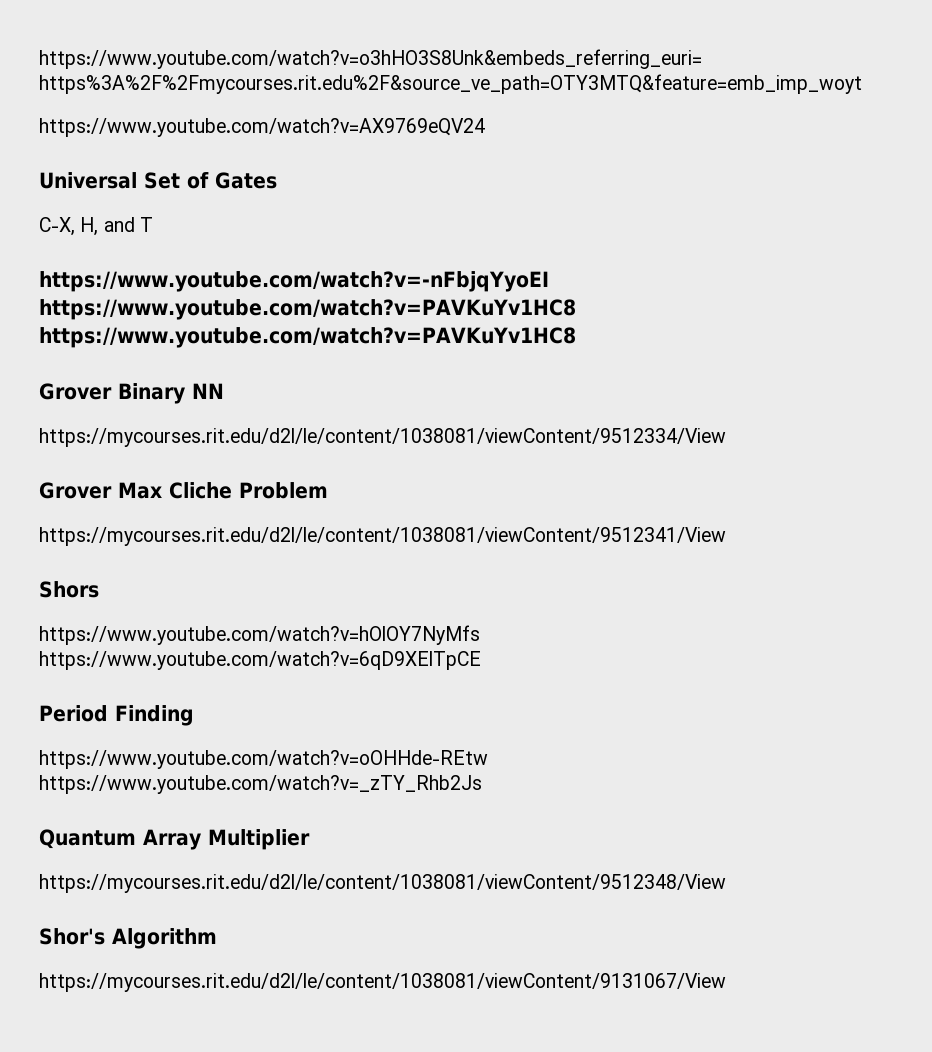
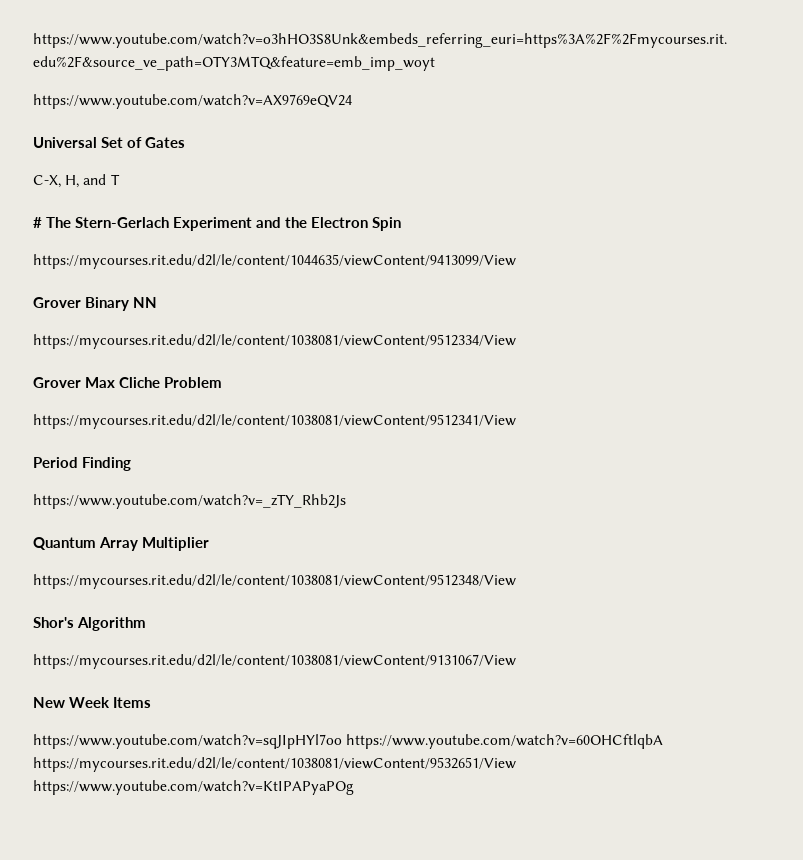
[39,271,549,292] [39,299,576,320] [39,327,576,348] https://www.youtube.com/watch?v=-nFbjqYyoEI https://www.youtube.com/watch?v=PAVKuYv1HC8 https://www.youtube.com/watch?v=PAVKuYv1HC8 -> [33,217,402,231] [33,254,516,269] # The Stern-Gerlach Experiment and the Electron Spin // https://mycourses.rit.edu/d2l/le/content/1044635/viewContent/9413099/View
[39,581,99,598] [39,625,480,645] [39,651,481,670] // Shors // https://www.youtube.com/watch?v=hOlOY7NyMfs https://www.youtube.com/watch?v=6qD9XElTpCE -> (516, 421) none
[39,750,488,769] https://www.youtube.com/watch?v=oOHHde-REtw -> (132, 464) none
(726, 982) none -> [33,697,152,708] [33,734,664,749] [33,757,516,772] [33,780,354,795] // New Week Items // https://www.youtube.com/watch?v=sqJIpHYl7oo https://www.youtube.com/watch?v=60OHCftlqbA https://mycourses.rit.edu/d2l/le/content/1038081/viewContent/9532651/View https://www.youtube.com/watch?v=KtIPAPyaPOg

